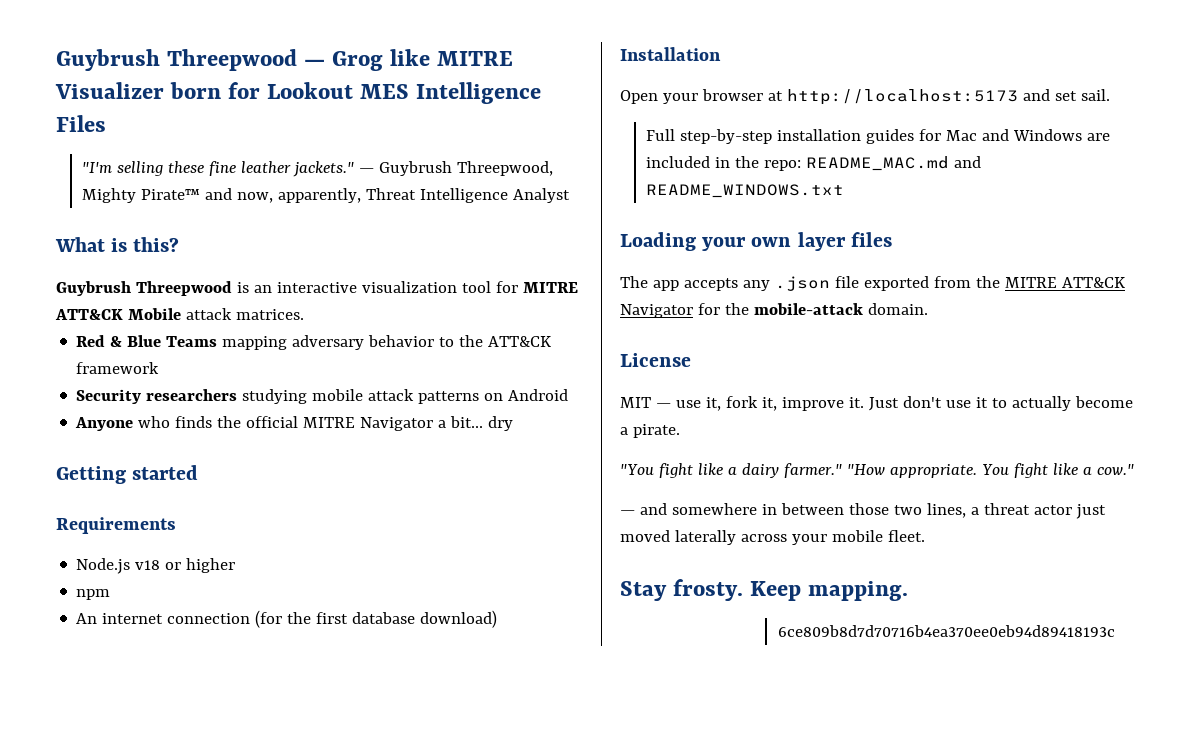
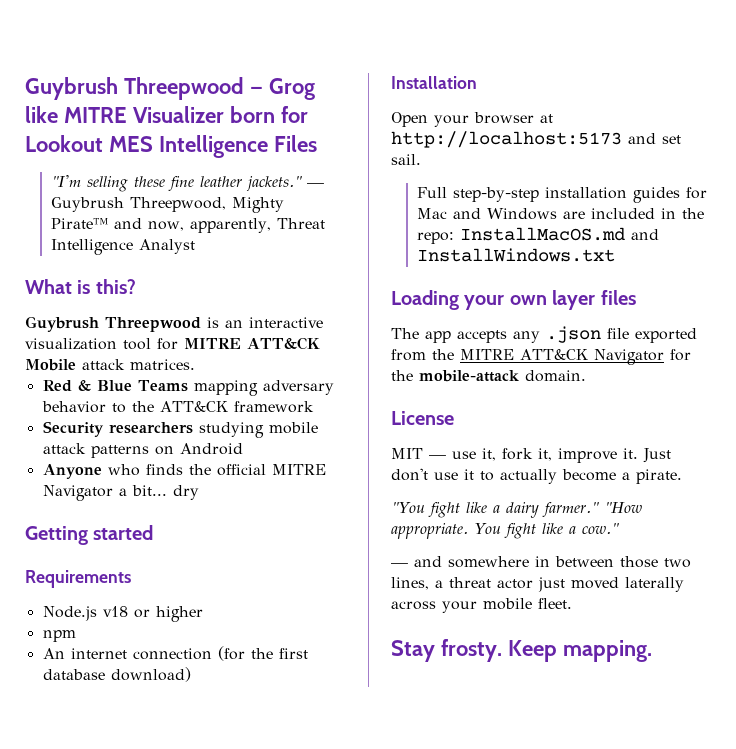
[806,156,982,171] [646,184,845,198] README_MAC.md and README_WINDOWS.txt -> [459,227,659,241] [416,248,615,262] InstallMacOS.md and InstallWindows.txt
[777,625,1115,637] // 6ce809b8d7d70716b4ea370ee0eb94d89418193c -> (652, 651) none

